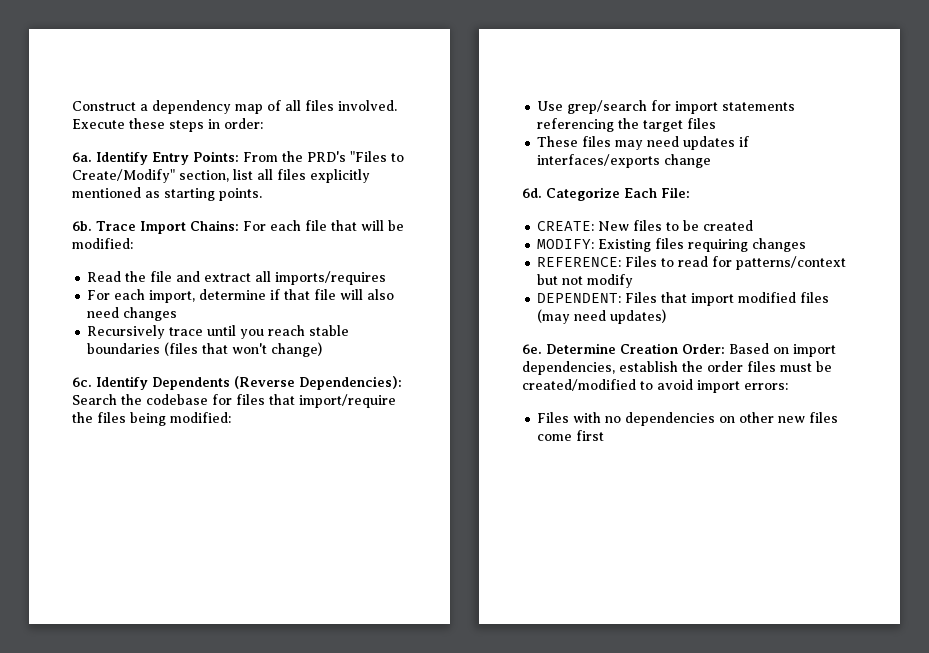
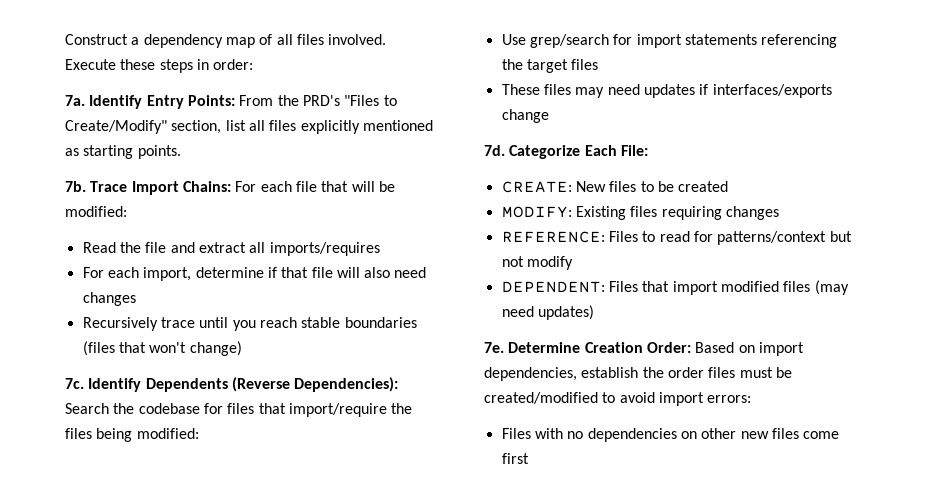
[72,152,92,162] 6a. -> [65,95,85,106] 7a.
[72,221,92,231] 6b. -> [65,181,86,192] 7b.
[72,377,92,387] 6c. -> [65,378,84,389] 7c.
[522,188,542,198] 6d. -> [484,145,505,156] 7d.
[522,344,542,354] 6e. -> [484,342,504,353] 7e.

